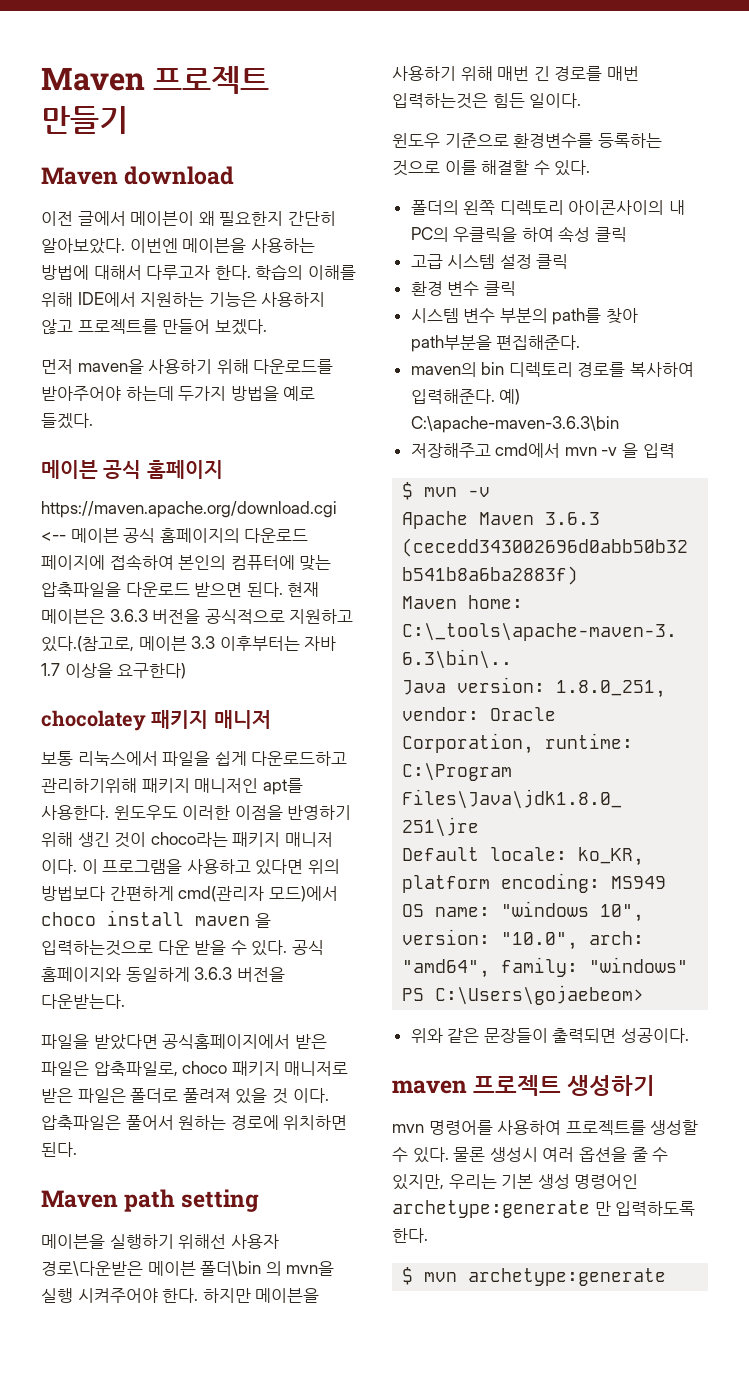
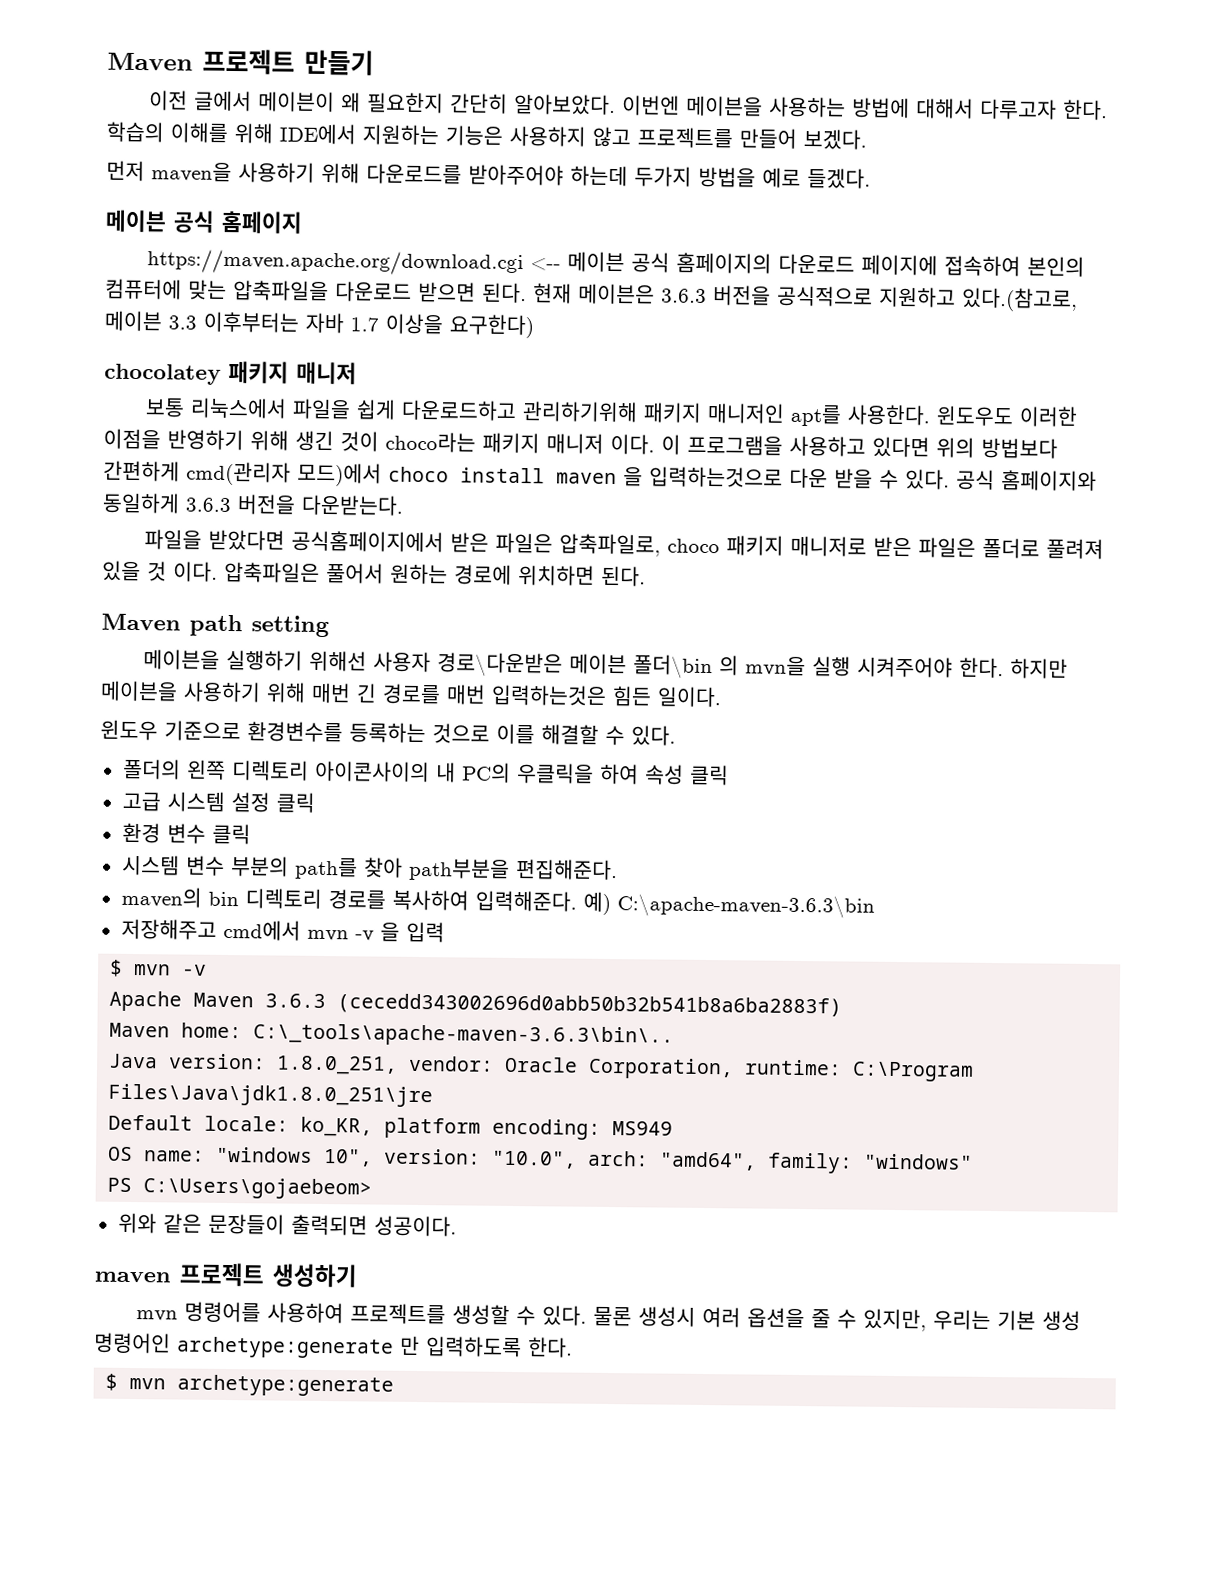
[41,166,235,185] // Maven download -> (374, 62) none

